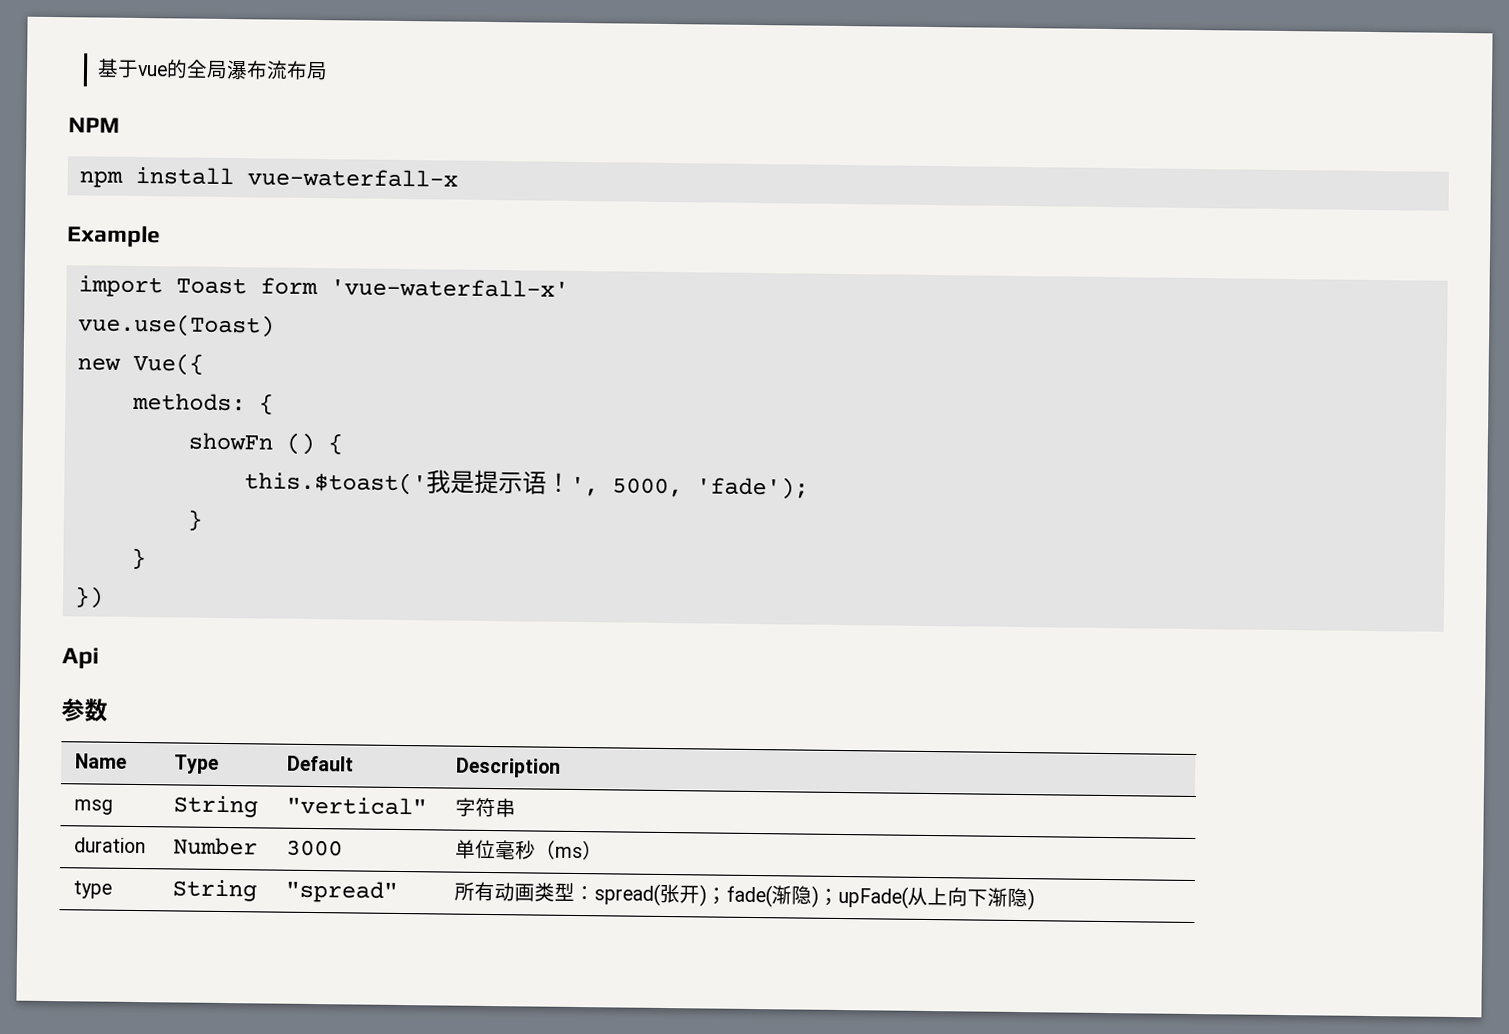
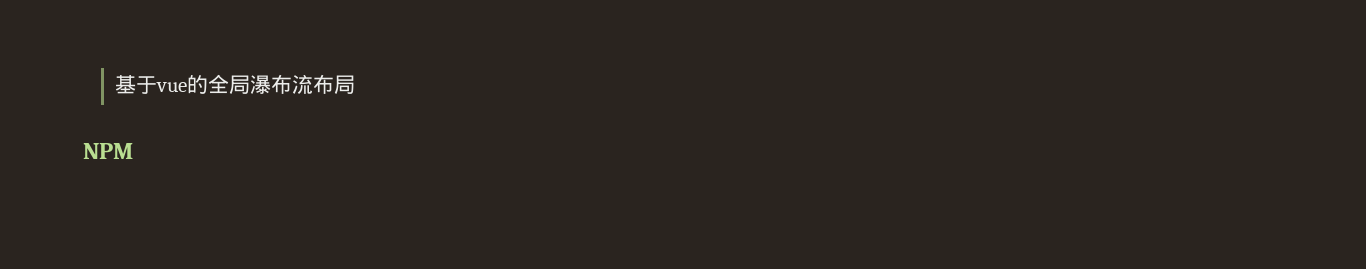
[78,166,458,188] [67,225,161,248] [77,275,569,298] [77,313,275,338] [76,352,204,376] [131,392,274,415] [187,432,343,456] [243,469,809,500] [186,509,203,531] [130,547,146,570] [73,586,104,609] [62,647,100,669] [61,698,108,722] [74,753,127,769] [173,754,219,774] [286,755,354,772] [455,757,561,778] [73,799,113,815] [172,795,258,818] [285,796,427,816] [454,797,516,818] [73,837,146,854] [172,837,258,856] [285,839,343,857] [454,839,603,861] [72,880,112,899] [171,879,257,902] [284,880,398,903] [453,881,1035,911] // npm install vue-waterfall-x // Example // import Toast form 'vue-waterfall-x' // vue.use(Toast) // new Vue({ // methods: { // showFn () { // this.$toast('我是提示语！', 5000, 'fade'); // } // } // }) // Api // 参数 // Name | Type | Default | Description // msg | String | "vertical" | 字符串 // duration | Number | 3000 | 单位毫秒（ms） // type | String | "spread" | 所有动画类型：spread(张开)；fade(渐隐)；upFade(从上向下渐隐) -> (133, 151) none

